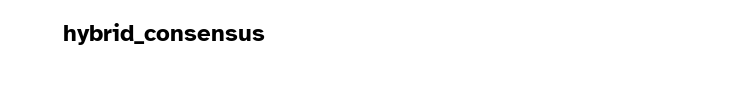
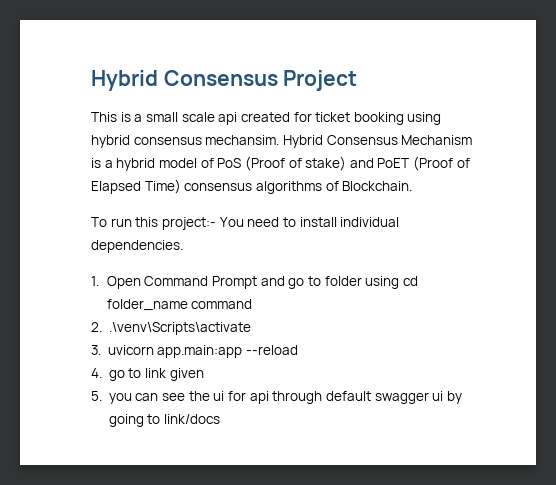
[63,23,265,45] hybrid_consensus -> [91,70,358,91] [91,112,442,125] [91,135,473,148] [91,156,470,171] [91,179,413,194] [91,217,400,230] [91,240,183,253] [91,276,418,289] [106,299,253,311] [91,322,251,335] [91,345,299,358] [91,368,204,381] [91,391,462,404] [108,414,221,427] Hybrid Consensus Project // This is a small scale api created for ticket booking using hybrid consensus mechansim. Hybrid Consensus Mechanism is a hybrid model of PoS (Proof of stake) and PoET (Proof of Elapsed Time) consensus algorithms of Blockchain. // To run this project:- You need to install individual dependencies. // 1. Open Command Prompt and go to folder using cd folder_name command // 2. .\venv\Scripts\activate // 3. uvicorn app.main:app --reload // 4. go to link given // 5. you can see the ui for api through default swagger ui by going to link/docs

